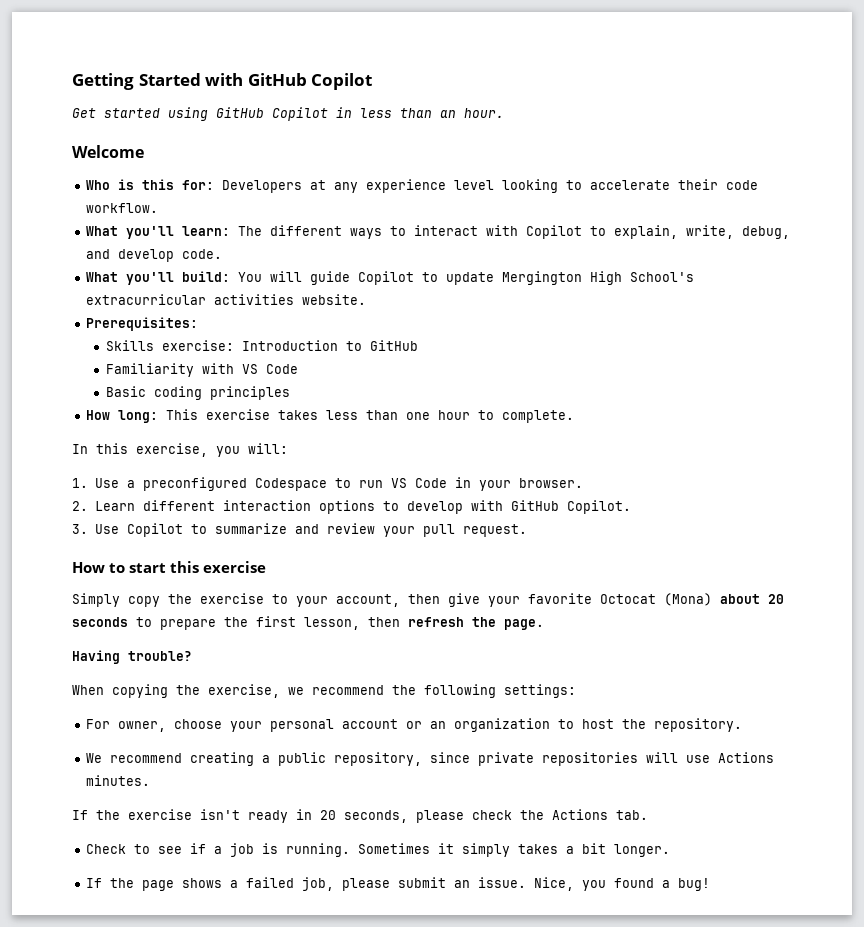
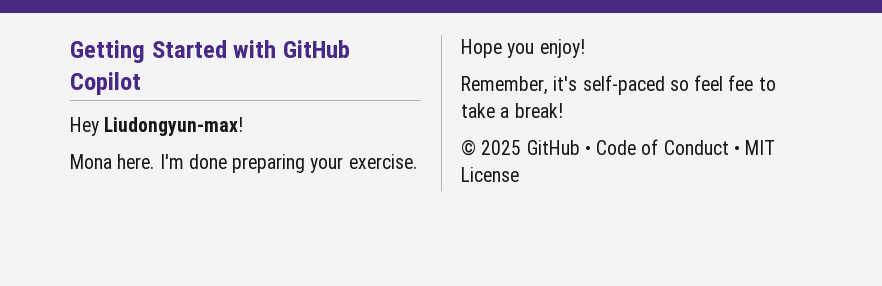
[72,107,504,121] [72,145,144,158] [86,179,759,193] [86,203,159,213] [86,225,791,239] [86,249,223,262] [86,271,695,285] [86,294,367,305] [86,317,199,331] [105,340,418,351] [105,363,298,377] [105,386,290,400] [86,409,575,423] [72,443,288,457] [72,477,583,491] [72,500,631,514] [72,523,527,537] [72,561,266,573] [72,593,784,607] [72,616,544,630] [72,650,192,664] [72,684,576,698] [86,718,743,732] [86,752,775,766] [86,775,151,786] [72,809,648,823] [86,843,671,857] [86,877,711,891] Get started using GitHub Copilot in less than an hour. // Welcome // Who is this for: Developers at any experience level looking to accelerate their code workflow. // What you'll learn: The different ways to interact with Copilot to explain, write, debug, and develop code. // What you'll build: You will guide Copilot to update Mergington High School's extracurricular activities website. // Prerequisites: // Skills exercise: Introduction to GitHub // Familiarity with VS Code // Basic coding principles // How long: This exercise takes less than one hour to complete. // In this exercise, you will: // 1. Use a preconfigured Codespace to run VS Code in your browser. // 2. Learn different interaction options to develop with GitHub Copilot. // 3. Use Copilot to summarize and review your pull request. // How to start this exercise // Simply copy the exercise to your account, then give your favorite Octocat (Mona) about 20 seconds to prepare the first lesson, then refresh the page. // Having trouble? // When copying the exercise, we recommend the following settings: // For owner, choose your personal account or an organization to host the repository. // We recommend creating a public repository, since private repositories will use Actions minutes. // If the exercise isn't ready in 20 seconds, please check the Actions tab. // Check to see if a job is running. Sometimes it simply takes a bit longer. // If the page shows a failed job, please submit an issue. Nice, you found a bug! -> [70,117,244,136] [70,154,417,173] [461,39,585,58] [461,75,776,95] [461,103,563,118] [461,139,776,156] [461,167,519,182] Hey Liudongyun-max! // Mona here. I'm done preparing your exercise. Hope you enjoy! // Remember, it's self-paced so feel fee to take a break! // © 2025 GitHub • Code of Conduct • MIT License

